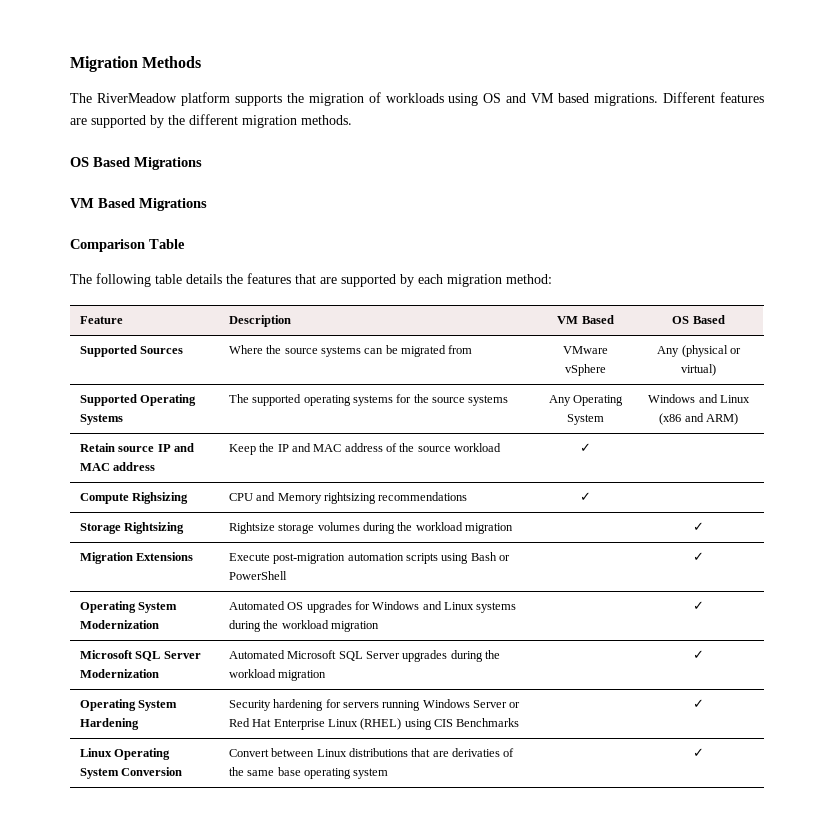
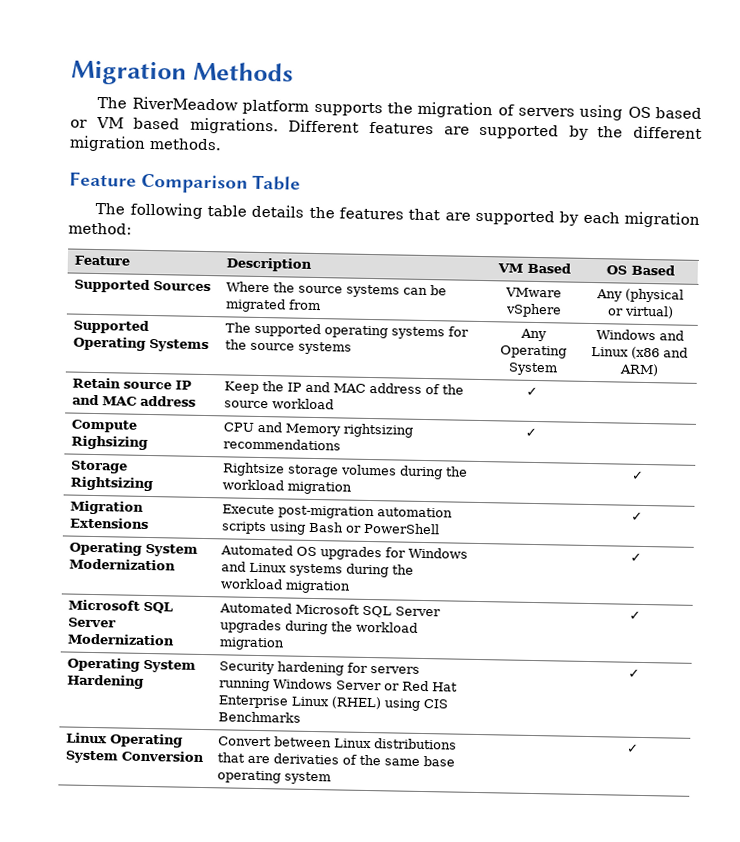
[385,93,444,103] workloads -> [517,107,575,117] servers
[506,93,527,103] and -> [655,107,702,119] [70,119,88,128] based or
[70,157,202,170] [70,198,207,211] OS Based Migrations // VM Based Migrations // -> [69,171,137,187] Feature

